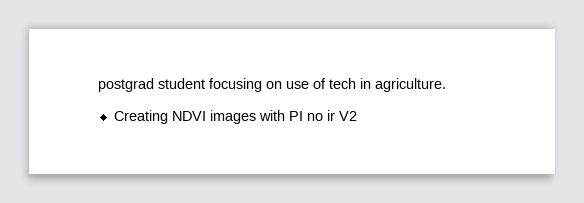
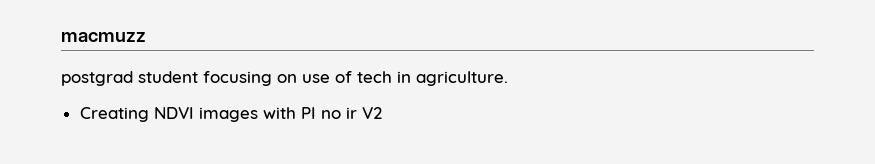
(98, 85) none -> [61,32,146,42] macmuzz //

